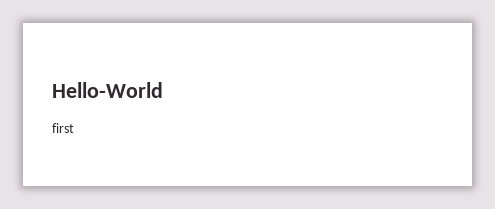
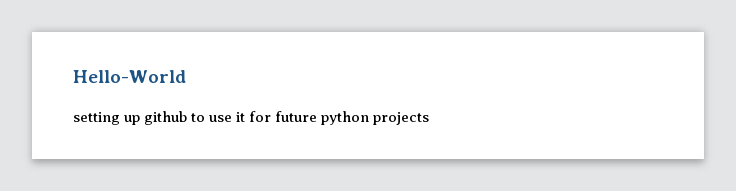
[52,123,74,133] first -> [73,111,430,125] setting up github to use it for future python projects

